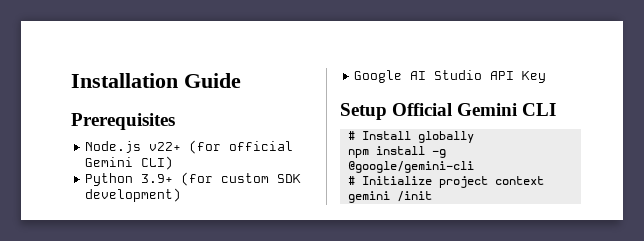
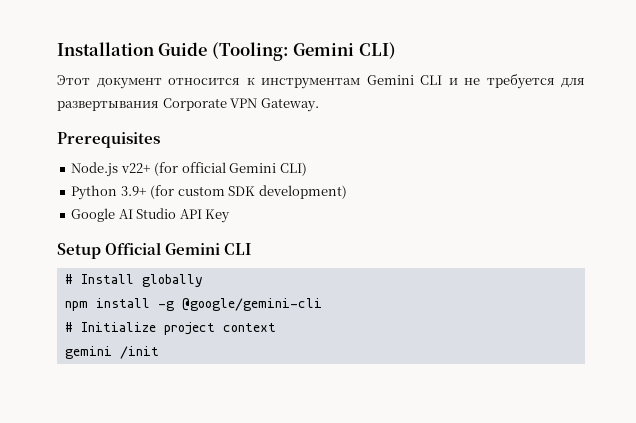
(241, 80) none -> [211,42,396,61] [57,73,585,89] [57,98,319,112] (Tooling: Gemini CLI) // Этот документ относится к инструментам Gemini CLI и не требуется для развертывания Corporate VPN Gateway.

